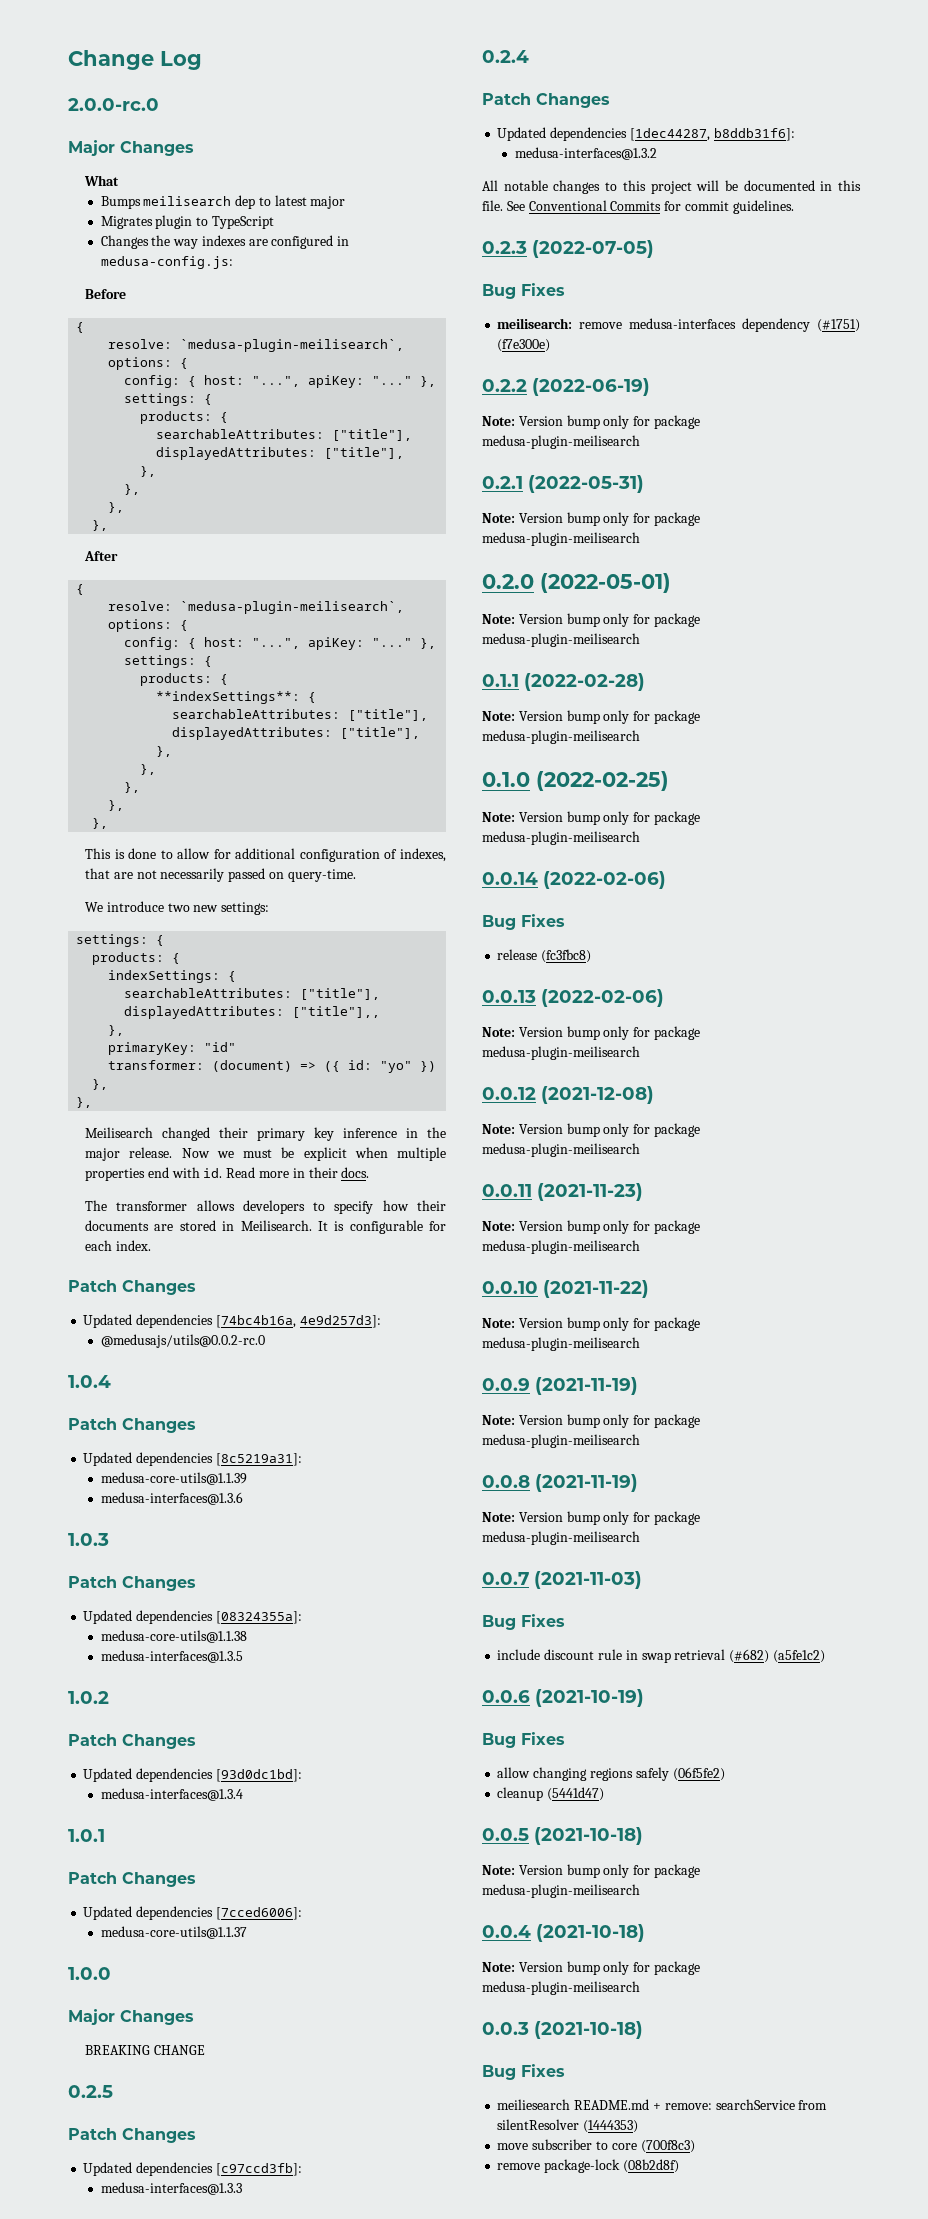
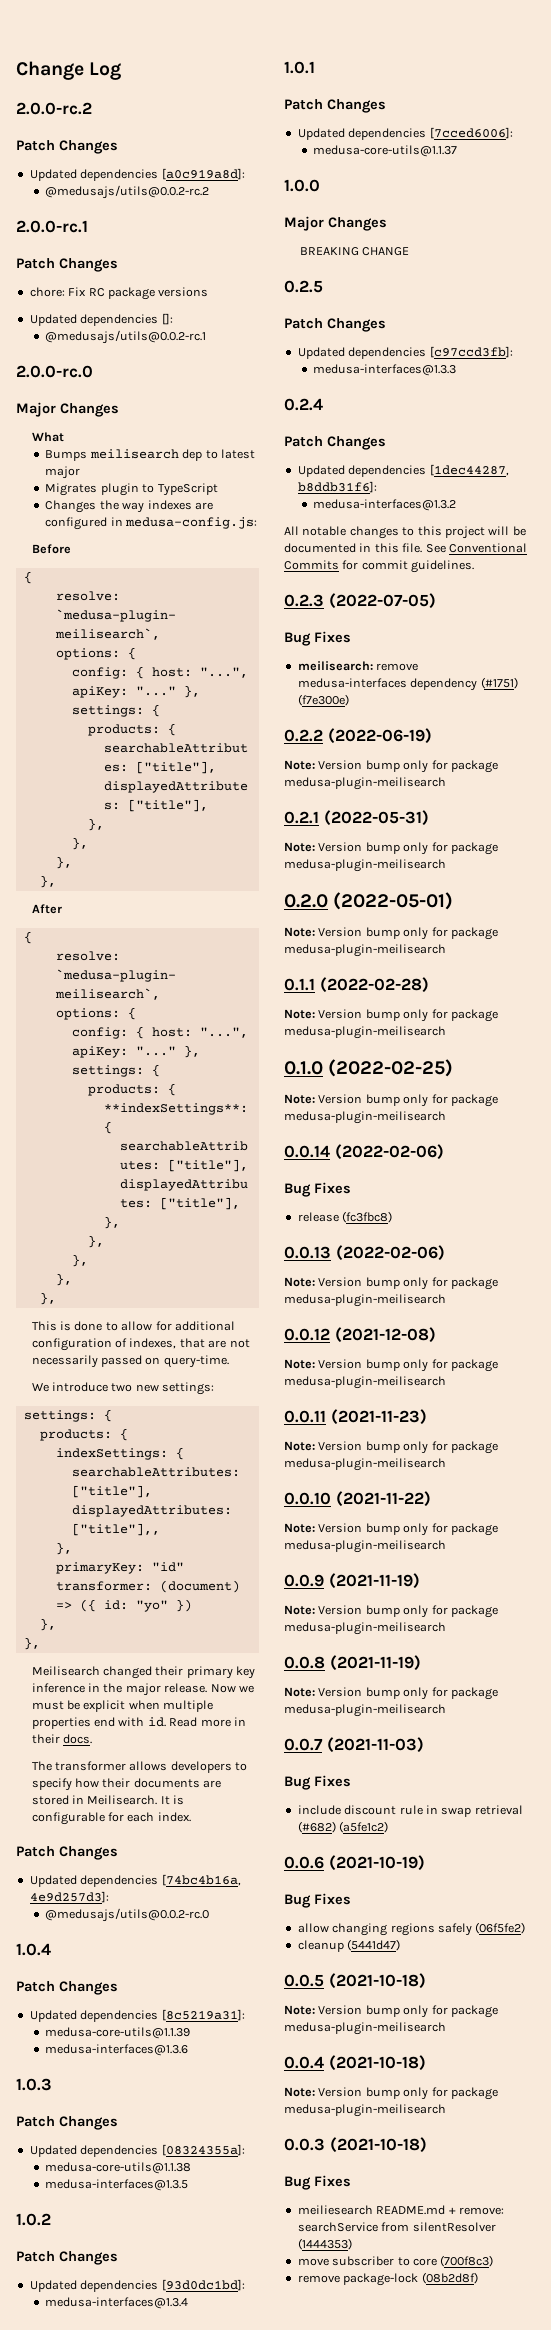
(202, 60) none -> [16,102,92,115] [16,140,118,154] [29,168,245,181] [45,185,210,199] [16,220,88,233] [16,258,118,272] [29,287,209,300] [29,313,173,326] [45,330,207,344] // 2.0.0-rc.2 // Patch Changes // Updated dependencies [a0c919a8d]: // @medusajs/utils@0.0.2-rc.2 // 2.0.0-rc.1 // Patch Changes // chore: Fix RC package versions // Updated dependencies []: // @medusajs/utils@0.0.2-rc.1

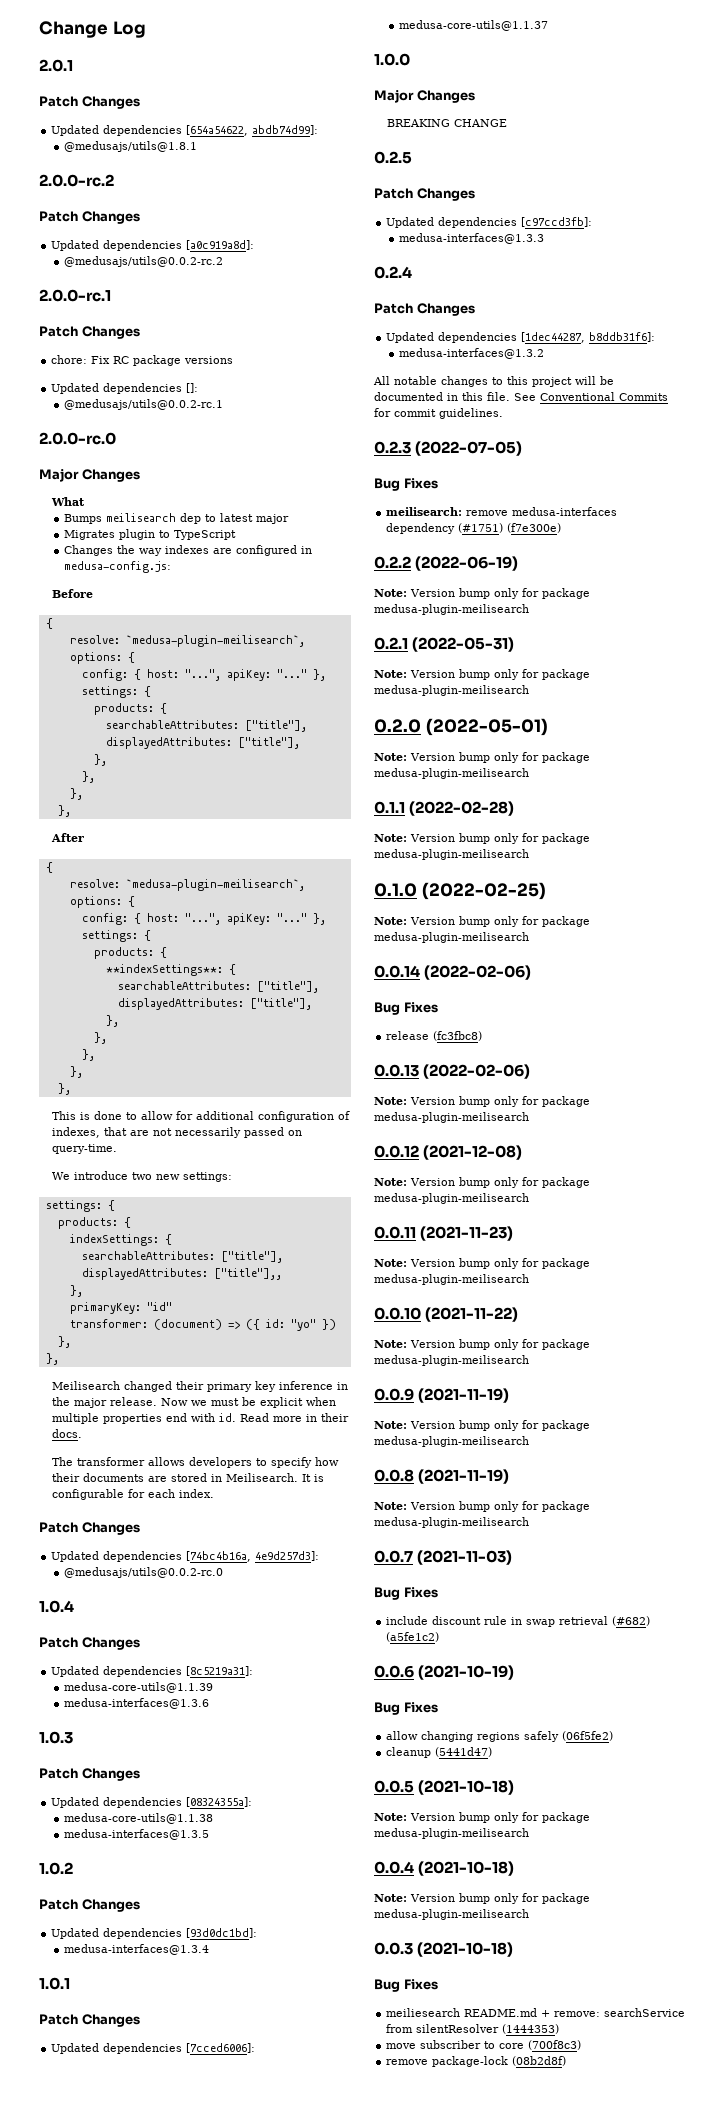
(122, 71) none -> [39,59,73,72] [39,96,140,109] [51,125,319,136] [63,141,197,152] // 2.0.1 // Patch Changes // Updated dependencies [654a54622, abdb74d99]: // @medusajs/utils@1.8.1

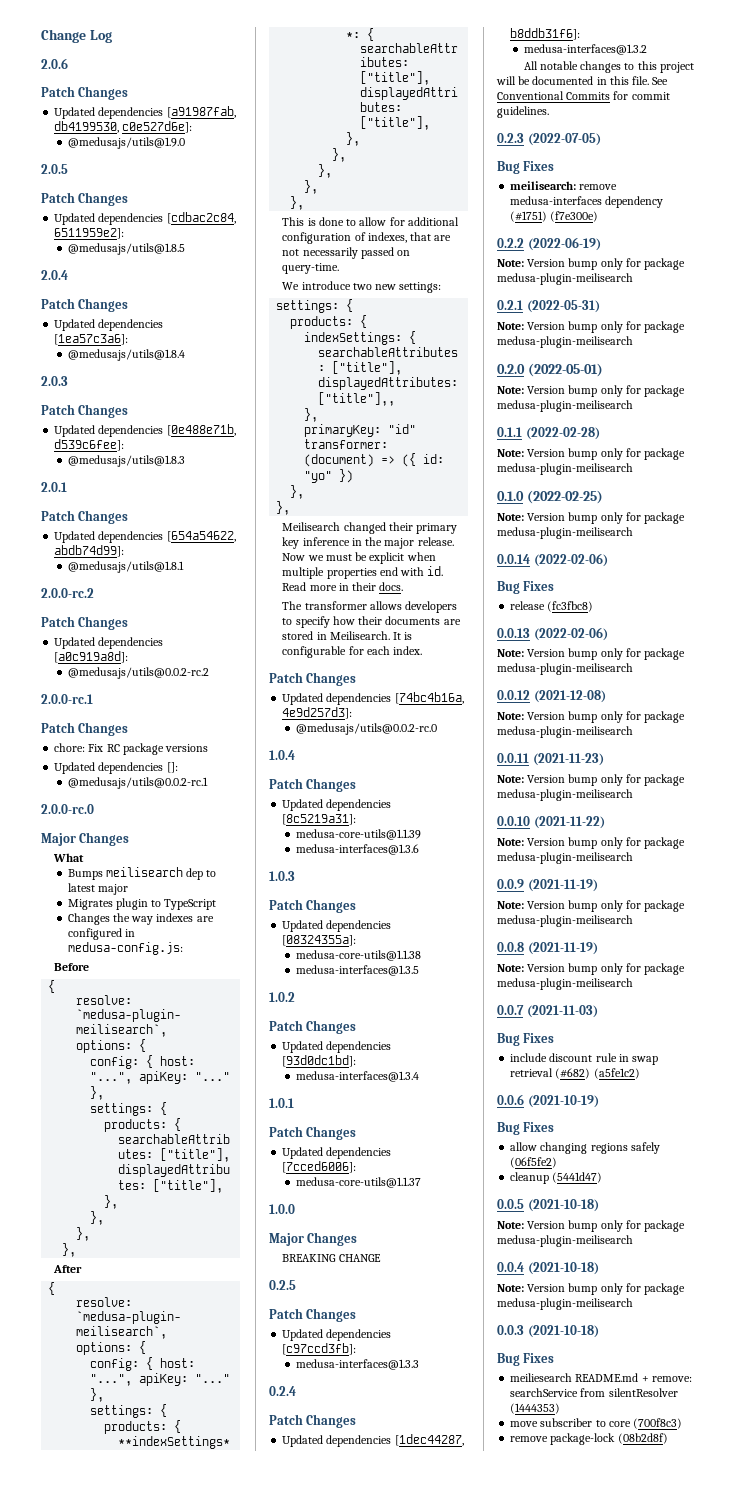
(146, 29) none -> [41,58,68,69] [41,86,129,100] [54,106,236,119] [54,121,193,133] [67,137,185,149] [41,164,68,174] [41,192,129,206] [54,212,236,225] [54,228,125,239] [67,243,185,255] [41,270,68,280] [41,298,129,312] [54,319,164,331] [54,334,129,345] [67,349,185,361] [41,376,68,386] [41,404,129,418] [54,424,236,437] [54,439,125,451] [67,455,185,467] // 2.0.6 // Patch Changes // Updated dependencies [a91987fab, db4199530, c0e527d6e]: // @medusajs/utils@1.9.0 // 2.0.5 // Patch Changes // Updated dependencies [cdbac2c84, 6511959e2]: // @medusajs/utils@1.8.5 // 2.0.4 // Patch Changes // Updated dependencies [1ea57c3a6]: // @medusajs/utils@1.8.4 // 2.0.3 // Patch Changes // Updated dependencies [0e488e71b, d539c6fee]: // @medusajs/utils@1.8.3

